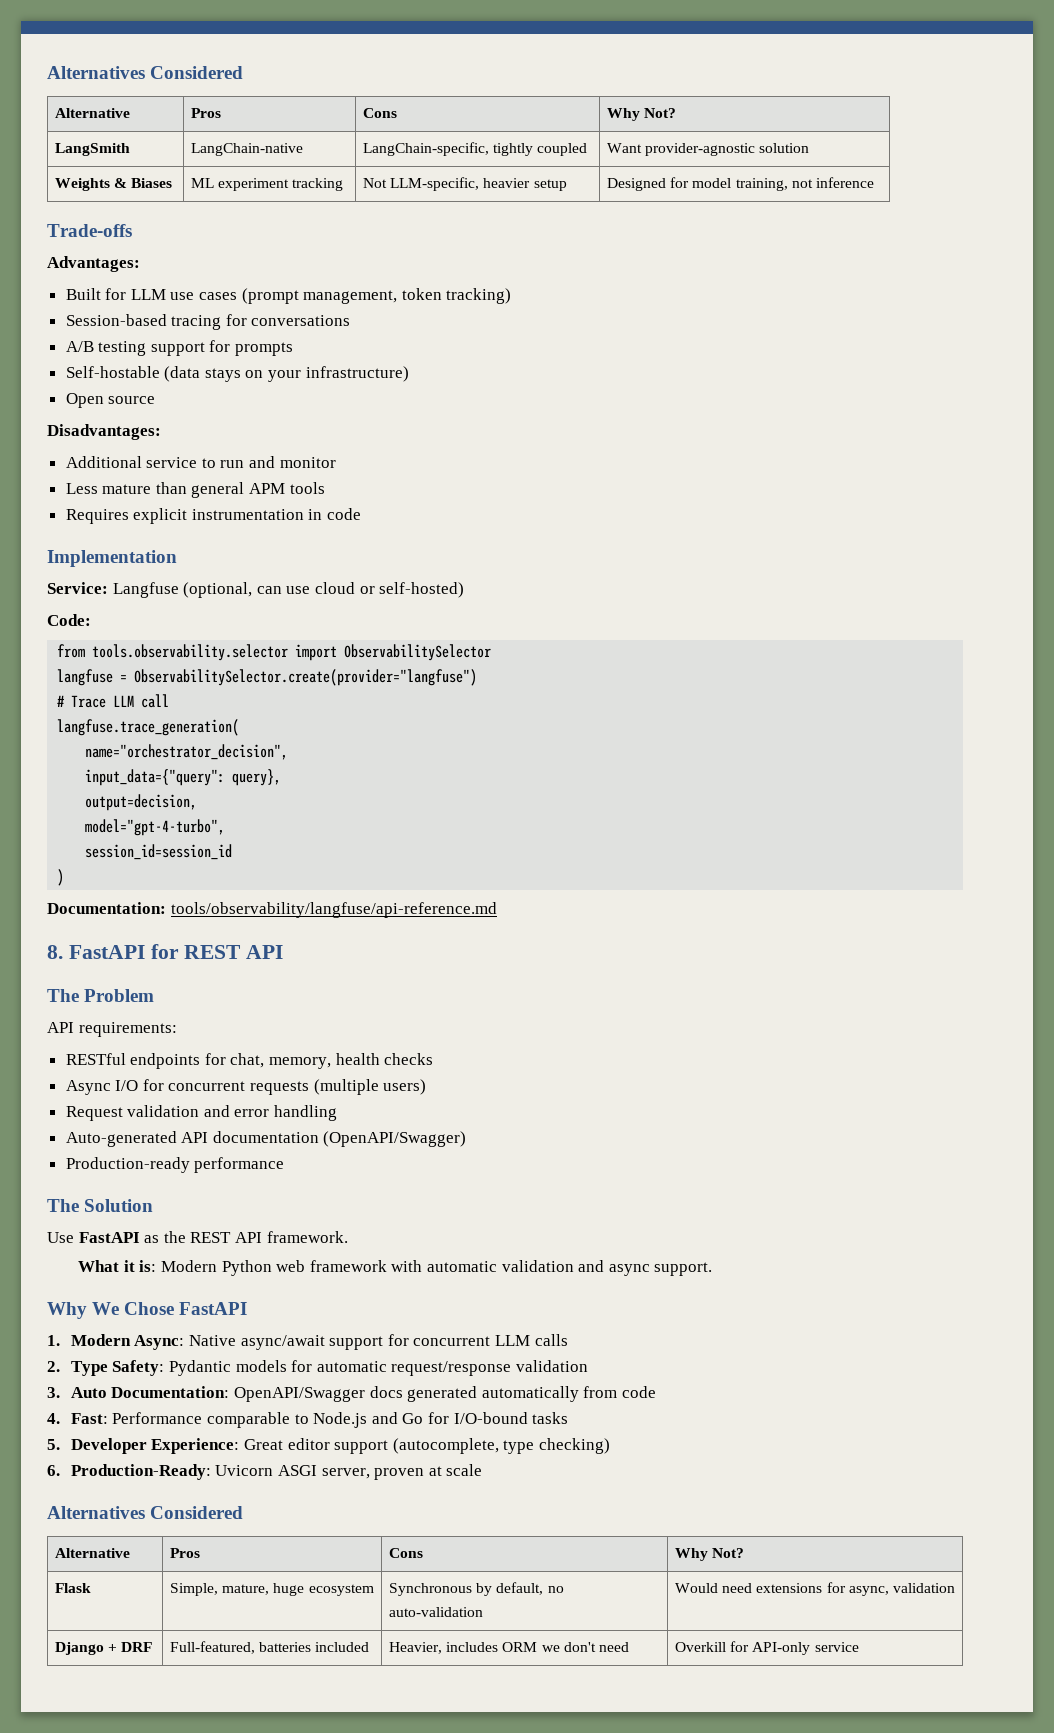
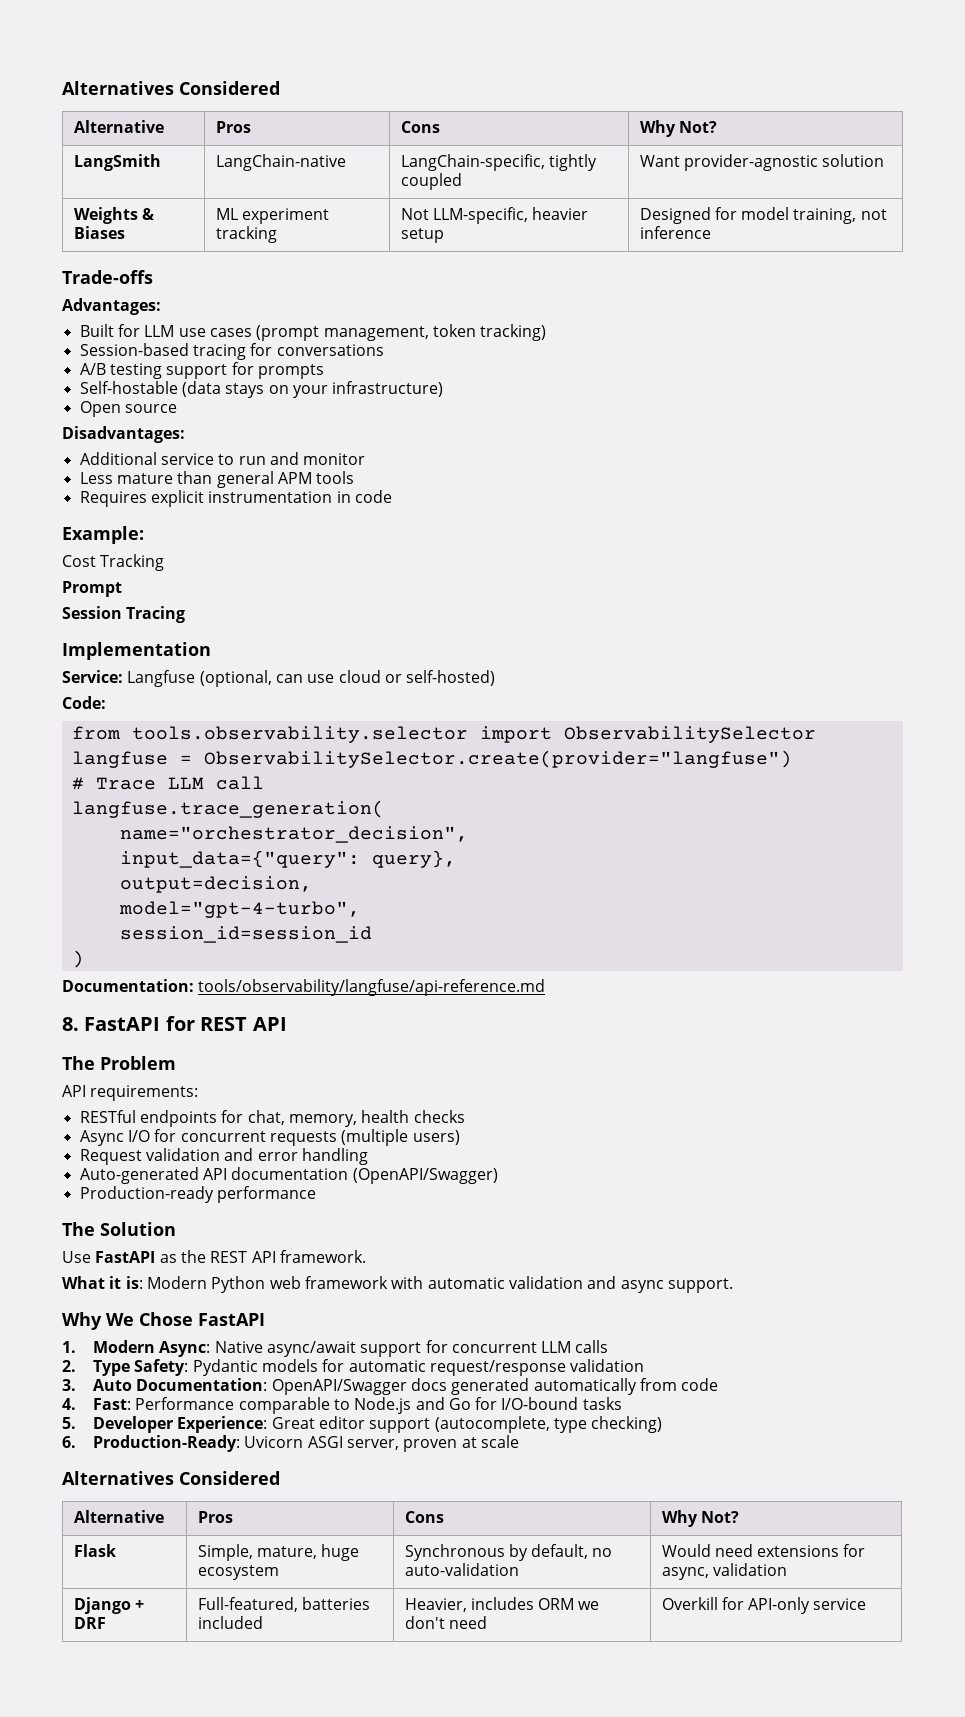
(362, 514) none -> [62,526,144,544] [62,554,165,571] [62,581,122,597] [62,606,186,623] // Example: // Cost Tracking // Prompt // Session Tracing

